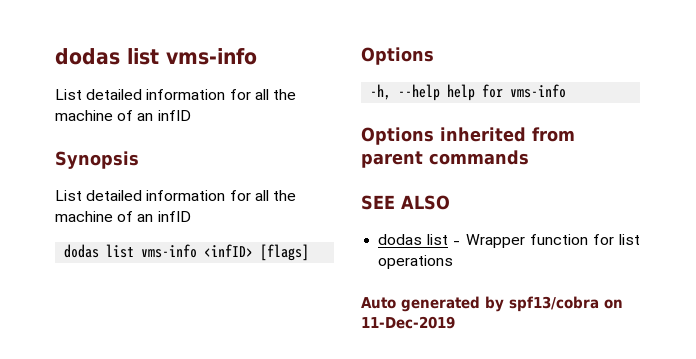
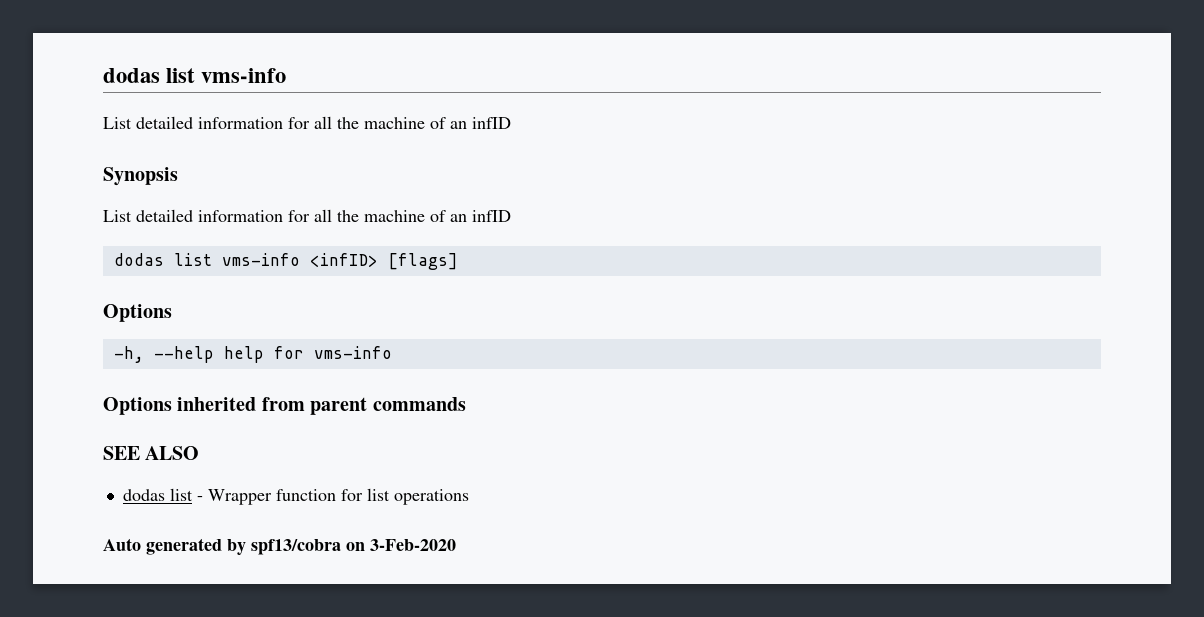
[361,316,455,329] 11-Dec-2019 -> [370,539,456,551] 3-Feb-2020

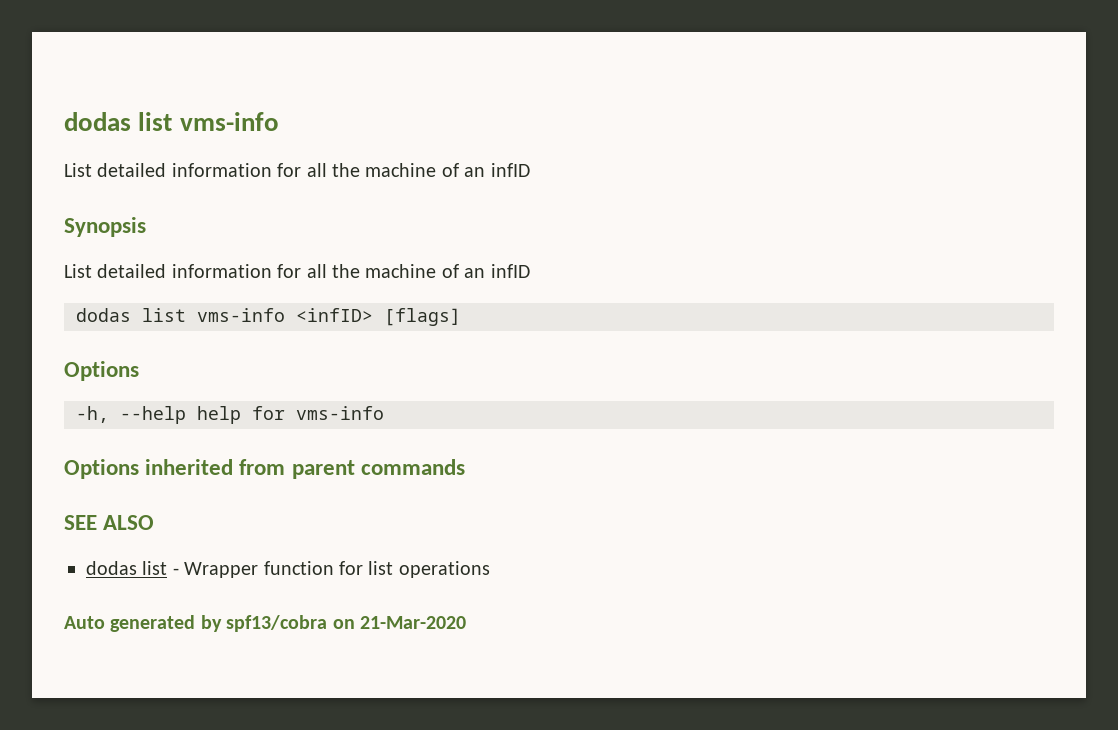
[370,539,456,551] 3-Feb-2020 -> [360,616,466,629] 21-Mar-2020

